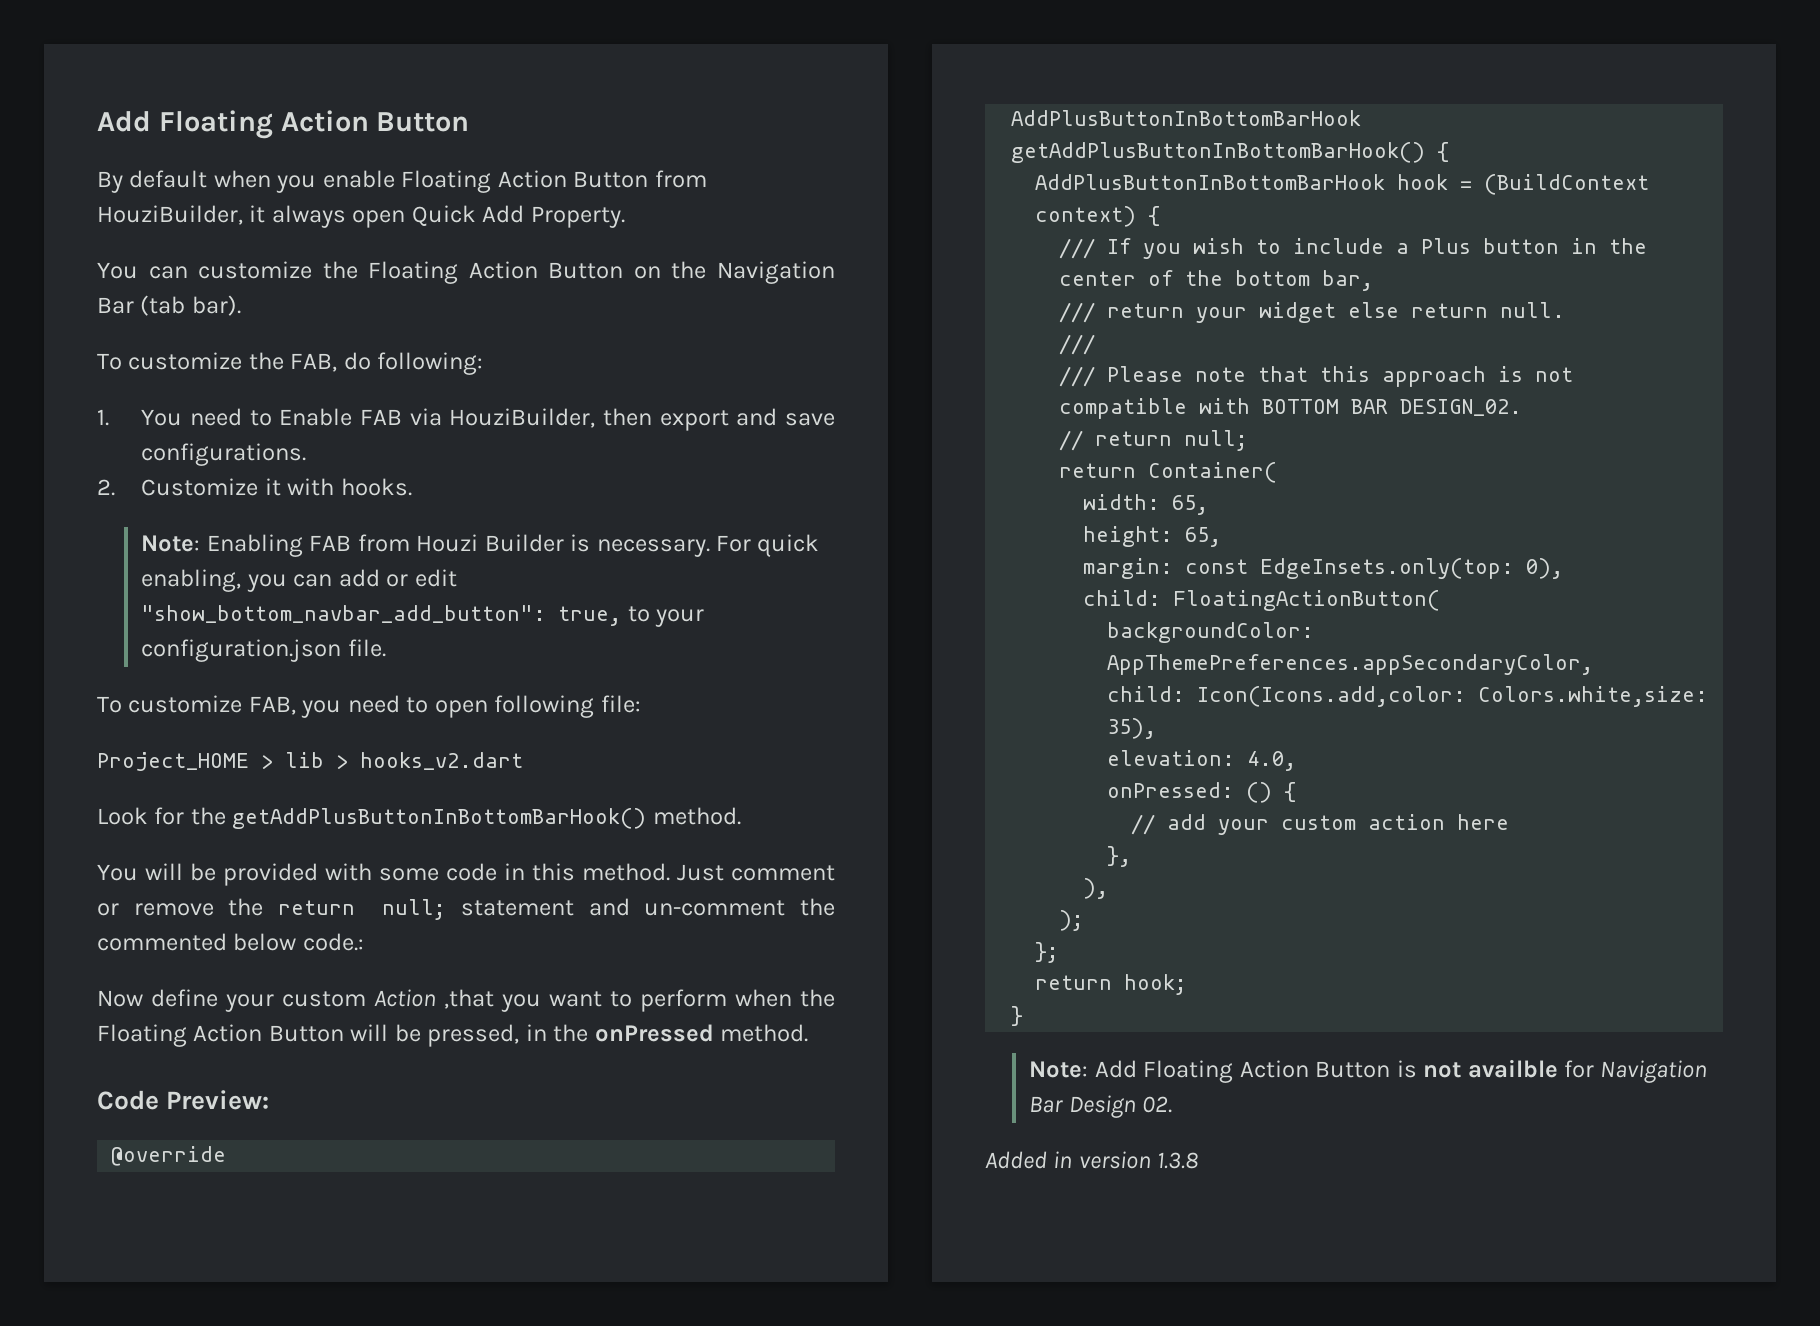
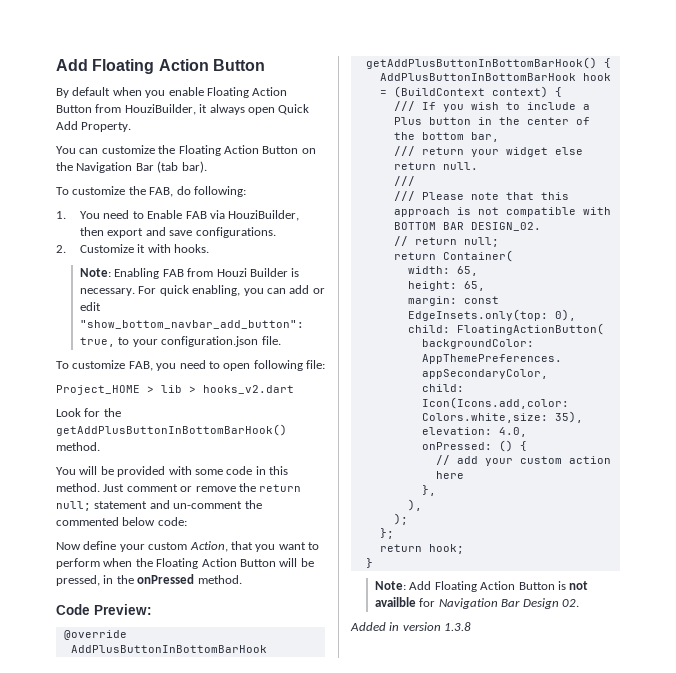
[302,933,364,951] code.: -> [157,517,187,526] code:
[374,989,494,1009] Action ,that -> [189,541,253,552] Action, that

